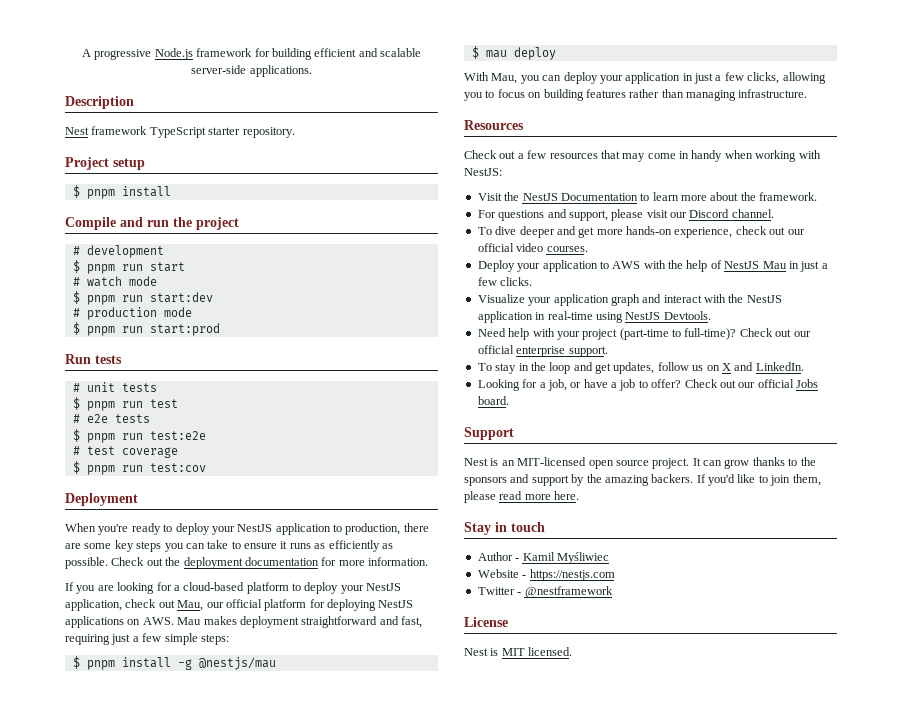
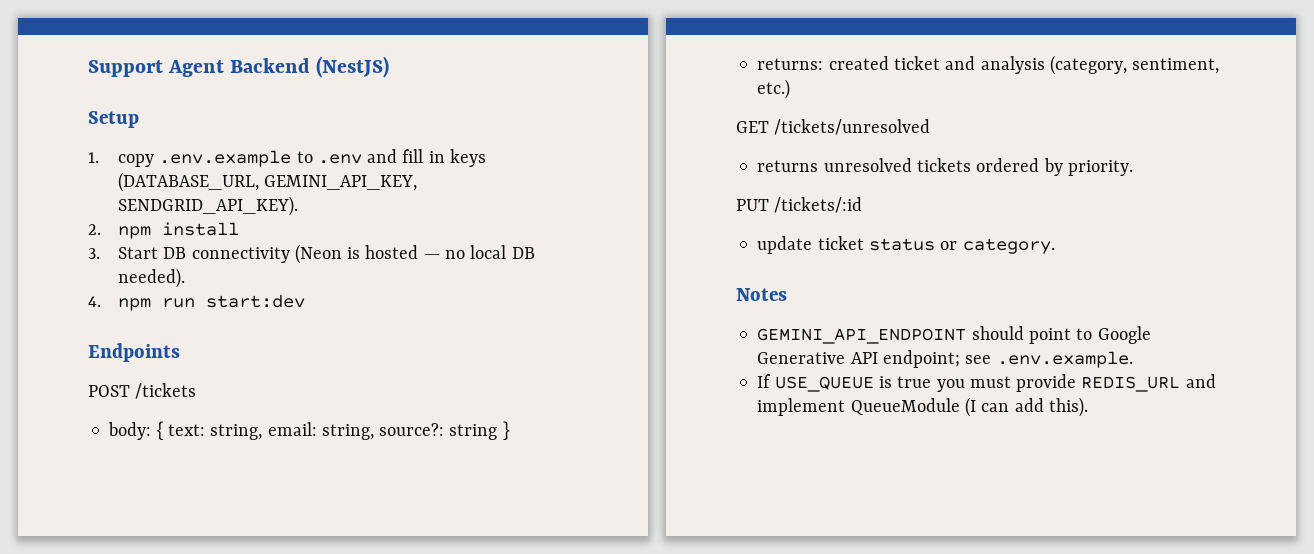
[82,48,421,60] [191,65,312,77] [65,96,134,109] [65,126,295,138] [65,157,145,170] [72,185,171,199] [65,217,239,230] [72,245,164,258] [72,260,185,274] [72,276,157,287] [72,291,213,305] [72,307,192,320] [72,322,220,336] [65,354,122,364] [72,382,157,392] [72,397,178,411] [72,414,150,423] [72,429,206,443] [72,446,178,458] [72,461,206,475] [65,493,138,506] [65,523,429,535] [65,540,393,552] [65,557,428,569] [65,582,402,594] [65,599,414,611] [65,616,422,628] [65,633,229,645] [72,656,276,670] [471,46,556,60] [464,72,826,84] [464,89,808,101] [464,120,524,130] [464,150,821,162] [464,168,502,176] [477,192,818,201] [477,209,774,221] [477,226,805,238] [477,243,588,252] [477,260,828,272] [477,277,533,286] [477,294,782,306] [477,311,711,323] [477,328,811,340] [477,345,608,357] [477,362,804,374] [477,379,818,391] [477,396,509,405] [464,427,514,440] [464,457,816,469] [464,474,821,486] [464,491,580,503] [464,522,545,535] [477,552,609,564] [477,569,615,581] [477,586,613,598] [464,617,508,627] [464,647,573,656] A progressive Node.js framework for building efficient and scalable server-side applications. // Description // Nest framework TypeScript starter repository. // Project setup // $ pnpm install // Compile and run the project // # development // $ pnpm run start // # watch mode // $ pnpm run start:dev // # production mode // $ pnpm run start:prod // Run tests // # unit tests // $ pnpm run test // # e2e tests // $ pnpm run test:e2e // # test coverage // $ pnpm run test:cov // Deployment // When you're ready to deploy your NestJS application to production, there are some key steps you can take to ensure it runs as efficiently as possible. Check out the deployment documentation for more information. // If you are looking for a cloud-based platform to deploy your NestJS application, check out Mau, our official platform for deploying NestJS applications on AWS. Mau makes deployment straightforward and fast, requiring just a few simple steps: // $ pnpm install -g @nestjs/mau // $ mau deploy // With Mau, you can deploy your application in just a few clicks, allowing you to focus on building features rather than managing infrastructure. // Resources // Check out a few resources that may come in handy when working with NestJS: // Visit the NestJS Documentation to learn more about the framework. // For questions and support, please visit our Discord channel. // To dive deeper and get more hands-on experience, check out our official video courses. // Deploy your application to AWS with the help of NestJS Mau in just a few clicks. // Visualize your application graph and interact with the NestJS application in real-time using NestJS Devtools. // Need help with your project (part-time to full-time)? Check out our official enterprise support. // To stay in the loop and get updates, follow us on X and LinkedIn. // Looking for a job, or have a job to offer? Check out our official Jobs board. // Support // Nest is an MIT-licensed open source project. It can grow thanks to the sponsors and support by the amazing backers. If you'd like to join them, please read more here. // Stay in touch // Author - Kamil Myśliwiec // Website - https://nestjs.com // Twitter - @nestframework // License // Nest is MIT licensed. -> [88,56,390,78] [88,111,139,128] [88,149,487,167] [118,172,418,192] [118,196,299,216] [88,222,240,239] [88,244,535,264] [118,268,186,288] [88,294,306,311] [88,343,180,362] [88,383,197,399] [108,421,510,440] [757,55,1220,75] [757,79,791,99] [736,119,931,135] [757,158,1133,176] [736,197,863,213] [757,236,1055,254] [736,288,787,301] [757,326,1151,344] [757,350,1133,368] [757,374,1216,392] [757,397,1088,417] Support Agent Backend (NestJS) // Setup // 1. copy .env.example to .env and fill in keys (DATABASE_URL, GEMINI_API_KEY, SENDGRID_API_KEY). // 2. npm install // 3. Start DB connectivity (Neon is hosted — no local DB needed). // 4. npm run start:dev // Endpoints // POST /tickets // body: { text: string, email: string, source?: string } // returns: created ticket and analysis (category, sentiment, etc.) // GET /tickets/unresolved // returns unresolved tickets ordered by priority. // PUT /tickets/:id // update ticket status or category. // Notes // GEMINI_API_ENDPOINT should point to Google Generative API endpoint; see .env.example. // If USE_QUEUE is true you must provide REDIS_URL and implement QueueModule (I can add this).

